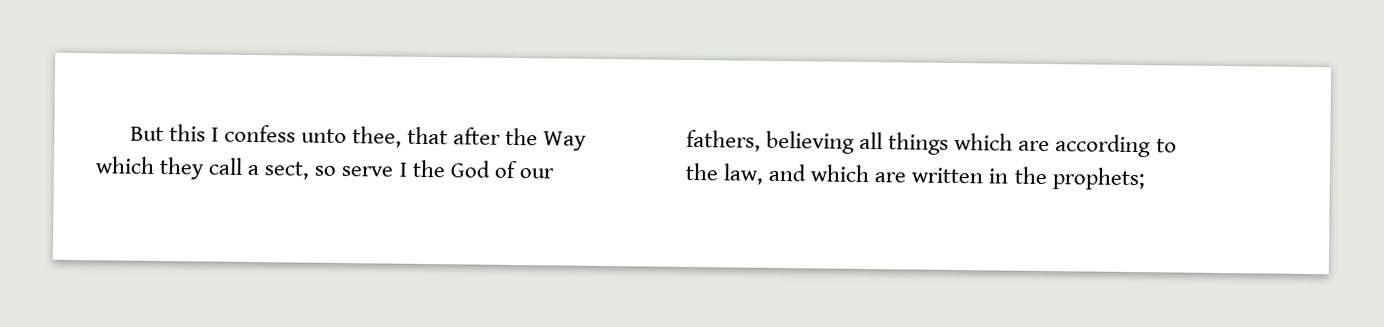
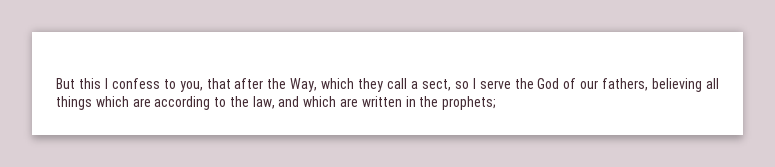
[300,126,402,148] unto thee, -> [163,79,203,92] to you,
[543,131,588,151] Way -> [290,78,318,92] Way,
[341,162,407,177] serve I -> [472,78,511,89] I serve

